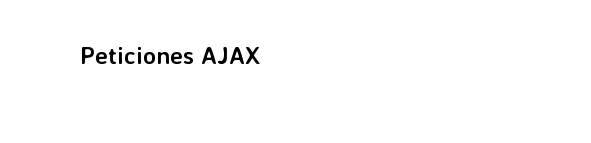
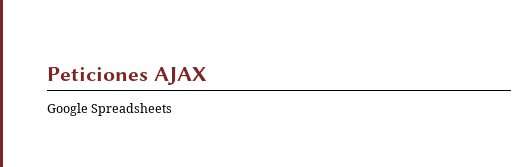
(260, 55) none -> [47,103,173,116] // Google Spreadsheets

